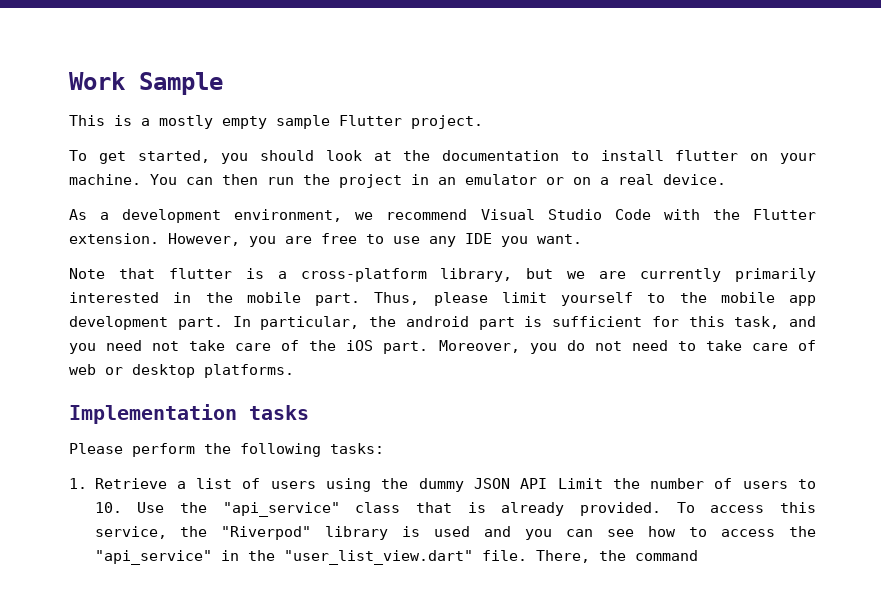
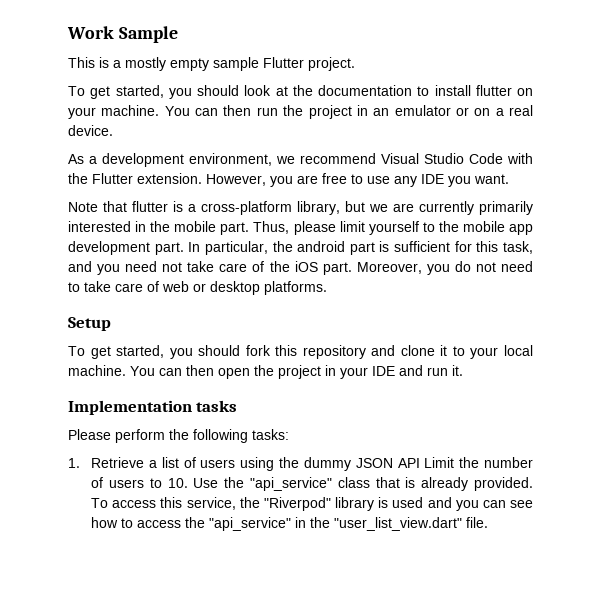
(294, 371) none -> [68,317,111,331] [68,345,534,359] [68,365,463,379] // Setup // To get started, you should fork this repository and clone it to your local machine. You can then open the project in your IDE and run it.
[535,550,698,563] There, the command -> (489, 522) none

